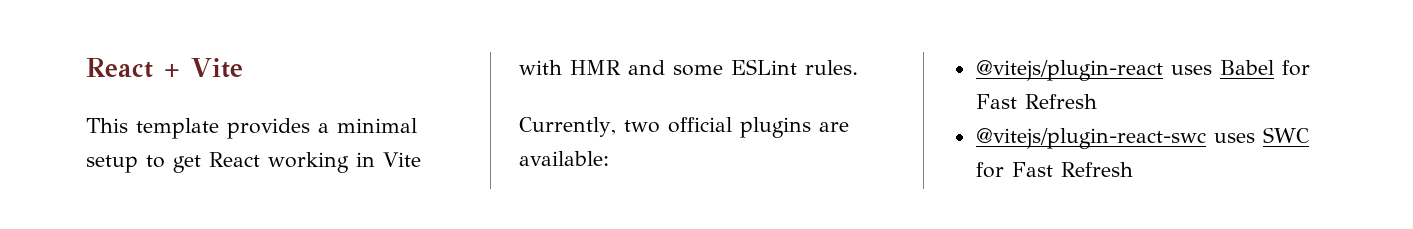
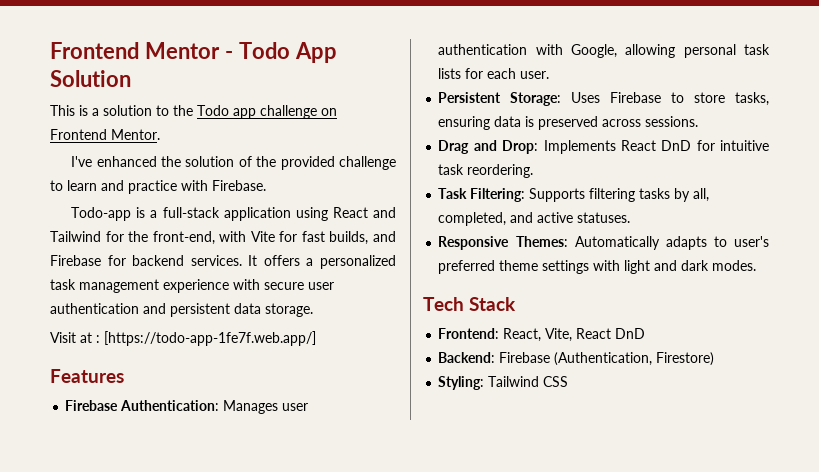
[86,58,243,78] [86,118,417,139] [86,152,421,173] [519,59,858,76] [519,117,849,138] [519,151,609,166] [975,60,1310,81] [975,94,1097,109] [975,127,1309,149] [975,162,1133,178] React + Vite // This template provides a minimal setup to get React working in Vite with HMR and some ESLint rules. // Currently, two official plugins are available: // @vitejs/plugin-react uses Babel for Fast Refresh // @vitejs/plugin-react-swc uses SWC for Fast Refresh -> [50,42,337,63] [50,70,131,87] [50,105,337,119] [50,129,160,140] [71,156,396,170] [50,180,266,194] [71,207,396,221] [50,231,396,245] [50,255,396,269] [50,279,334,293] [50,303,313,317] [50,331,316,346] [50,369,124,383] [65,400,309,414] [438,44,770,58] [438,68,550,79] [438,92,769,106] [438,116,699,130] [438,140,769,154] [438,164,534,178] [438,188,710,202] [438,212,631,226] [438,236,769,250] [438,260,757,274] [423,297,517,311] [438,328,646,342] [438,352,715,366] [438,376,569,390] Frontend Mentor - Todo App Solution // This is a solution to the Todo app challenge on Frontend Mentor. // I've enhanced the solution of the provided challenge to learn and practice with Firebase. // Todo-app is a full-stack application using React and Tailwind for the front-end, with Vite for fast builds, and Firebase for backend services. It offers a personalized task management experience with secure user authentication and persistent data storage. // Visit at : [https://todo-app-1fe7f.web.app/] // Features // Firebase Authentication: Manages user authentication with Google, allowing personal task lists for each user. // Persistent Storage: Uses Firebase to store tasks, ensuring data is preserved across sessions. // Drag and Drop: Implements React DnD for intuitive task reordering. // Task Filtering: Supports filtering tasks by all, completed, and active statuses. // Responsive Themes: Automatically adapts to user's preferred theme settings with light and dark modes. // Tech Stack // Frontend: React, Vite, React DnD // Backend: Firebase (Authentication, Firestore) // Styling: Tailwind CSS

